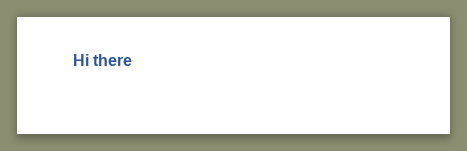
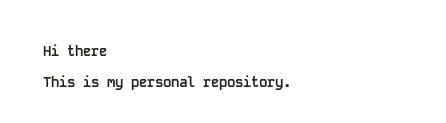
(133, 60) none -> [43,75,291,90] // This is my personal repository.

